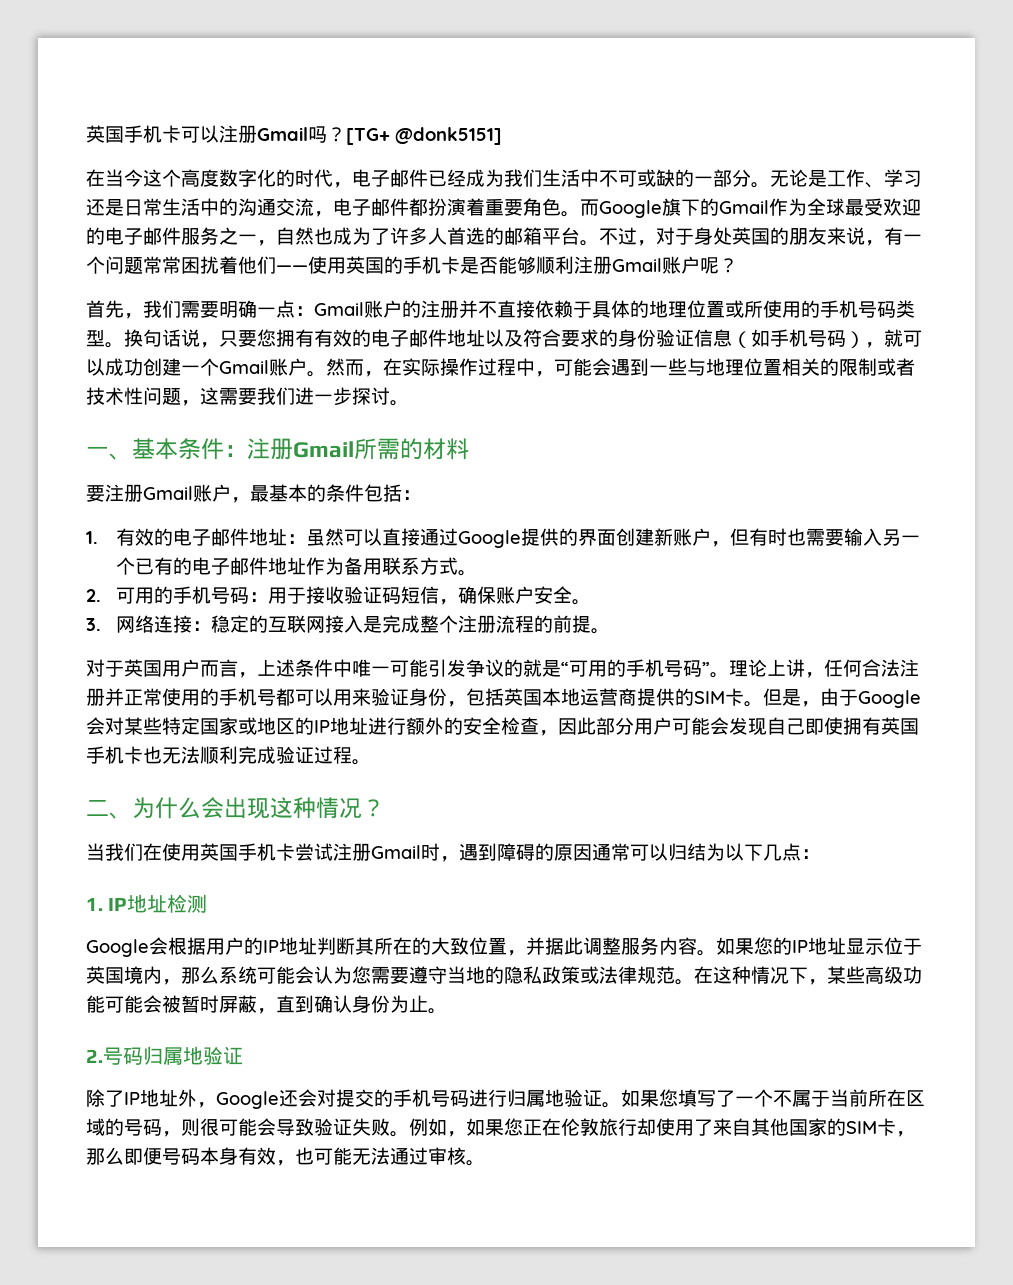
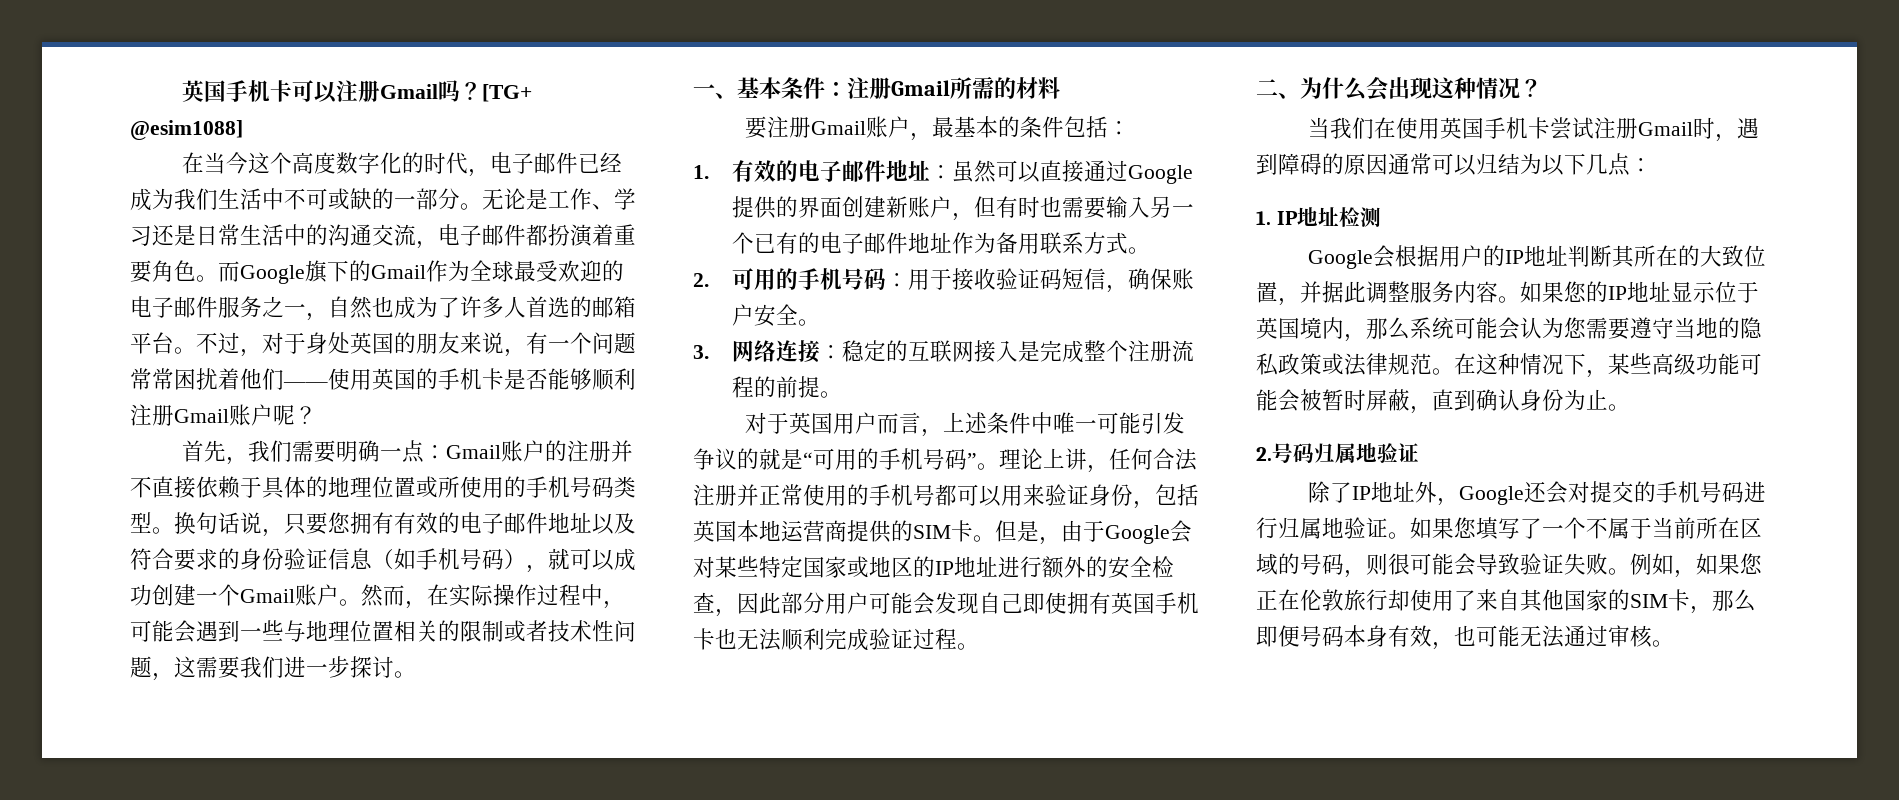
[395,127,502,145] @donk5151] -> [130,120,243,140] @esim1088]

